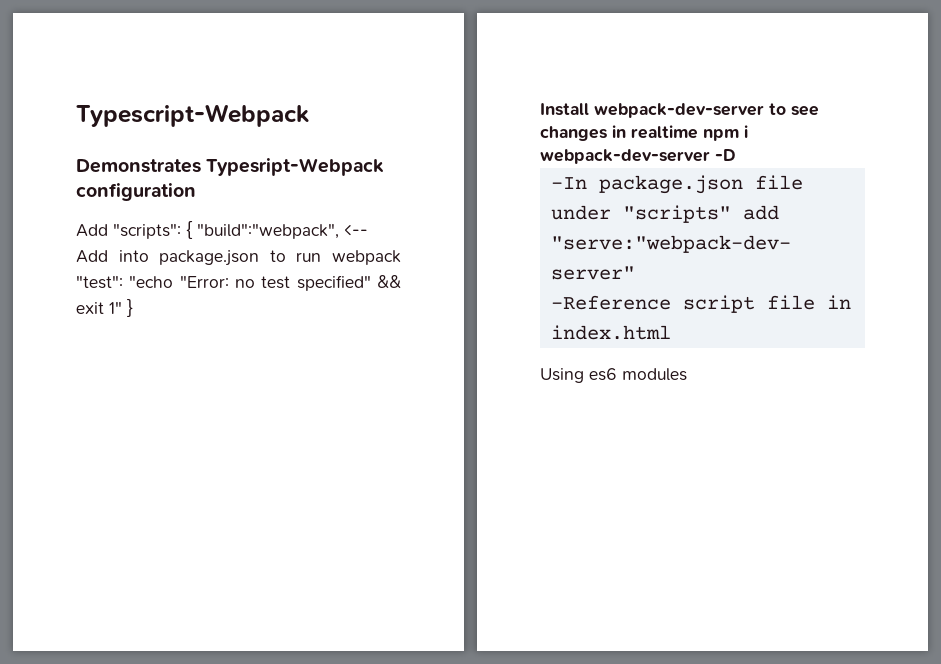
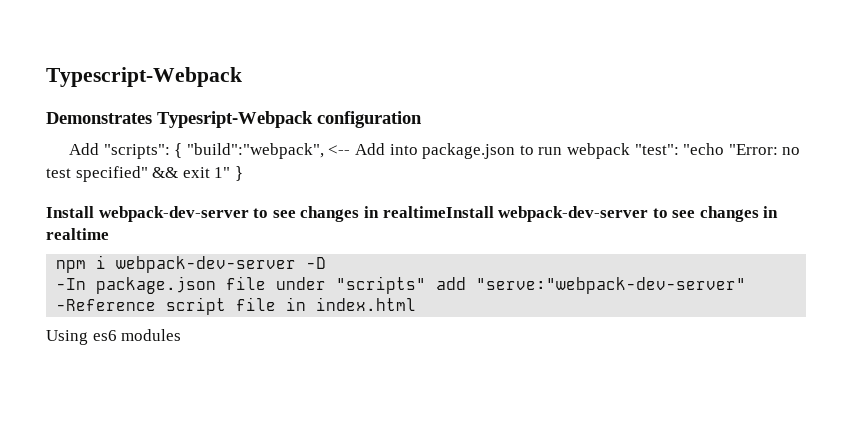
(626, 131) none -> [382,206,779,222] realtimeInstall webpack-dev-server to see changes in
(698, 132) none -> (109, 234) //

